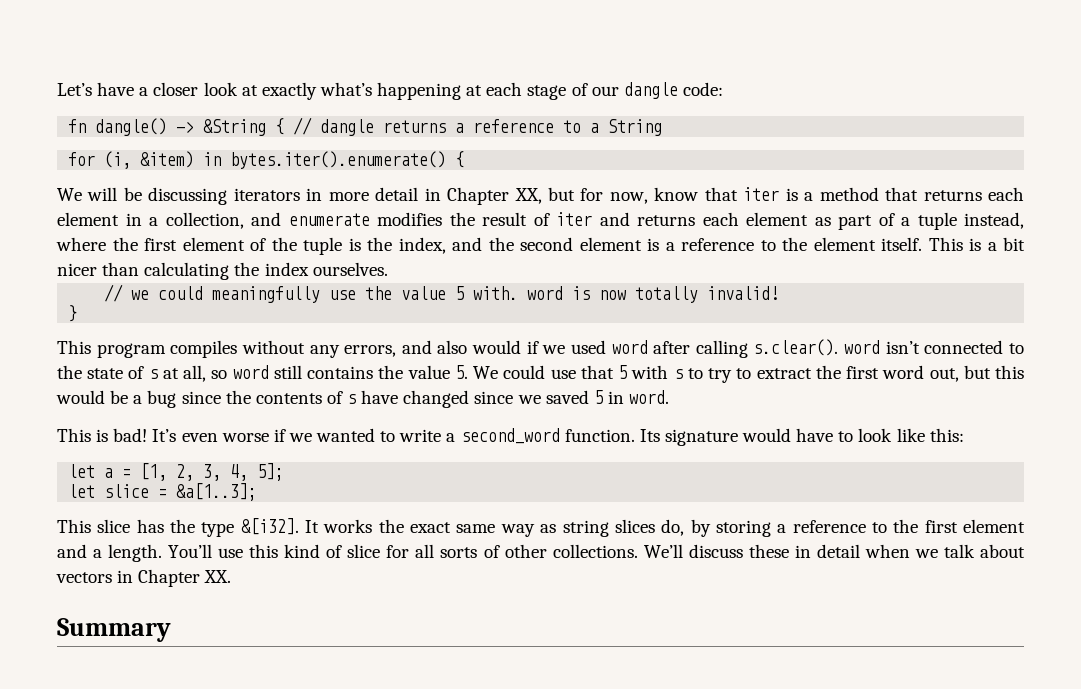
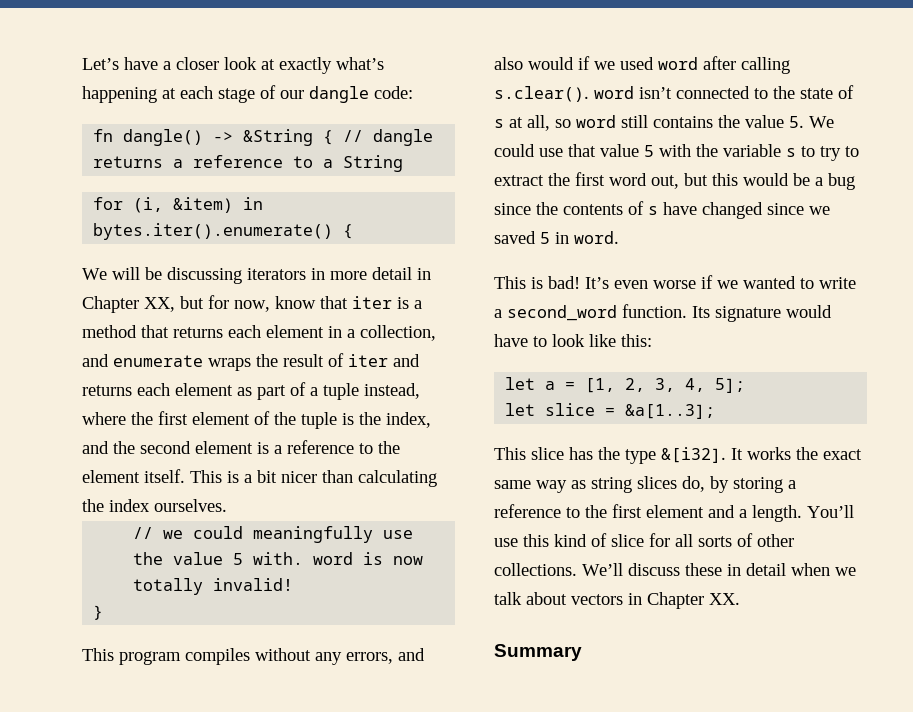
[377,212,442,226] modifies -> [208,358,251,371] wraps
(614, 372) none -> [600,144,639,157] value
(669, 372) none -> [696,144,781,157] the variable

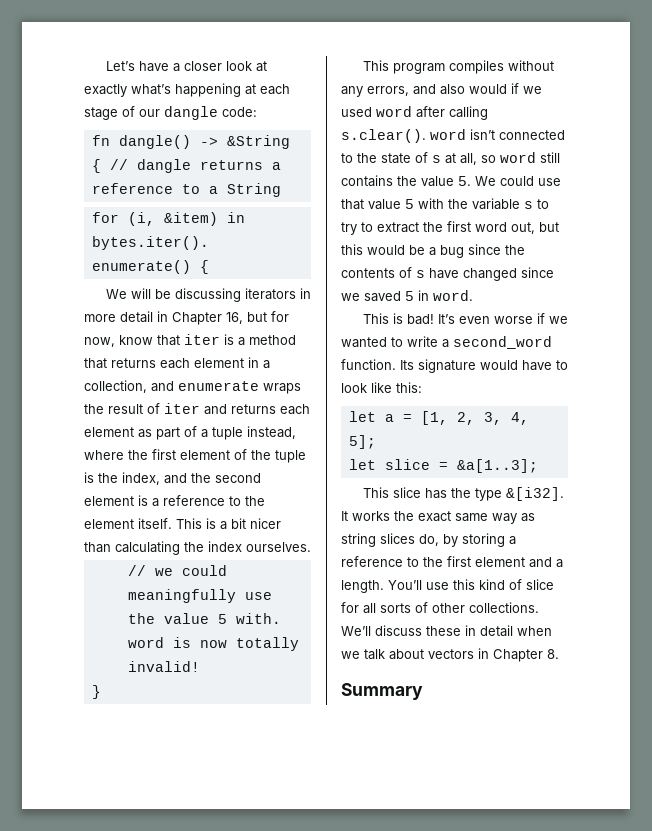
[144,297,175,312] XX, -> [226,312,243,324] 16,
[709,593,740,605] XX. -> [547,649,559,659] 8.

